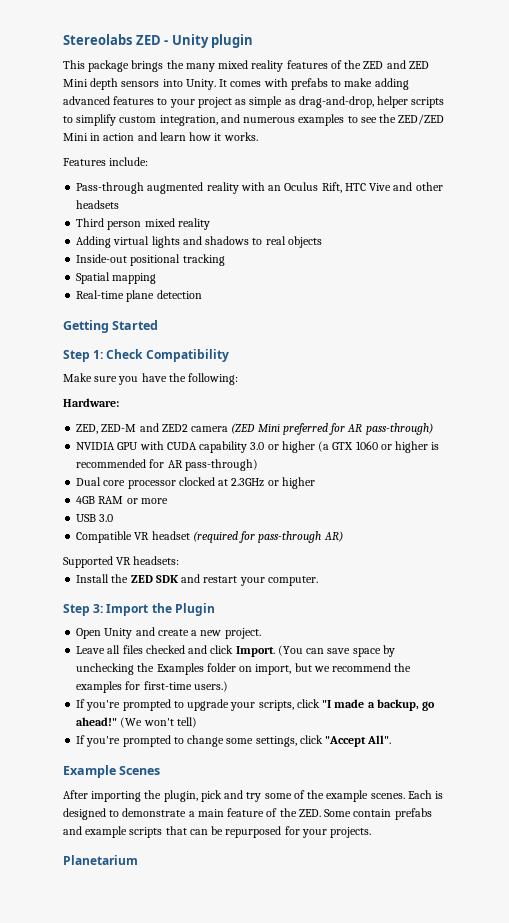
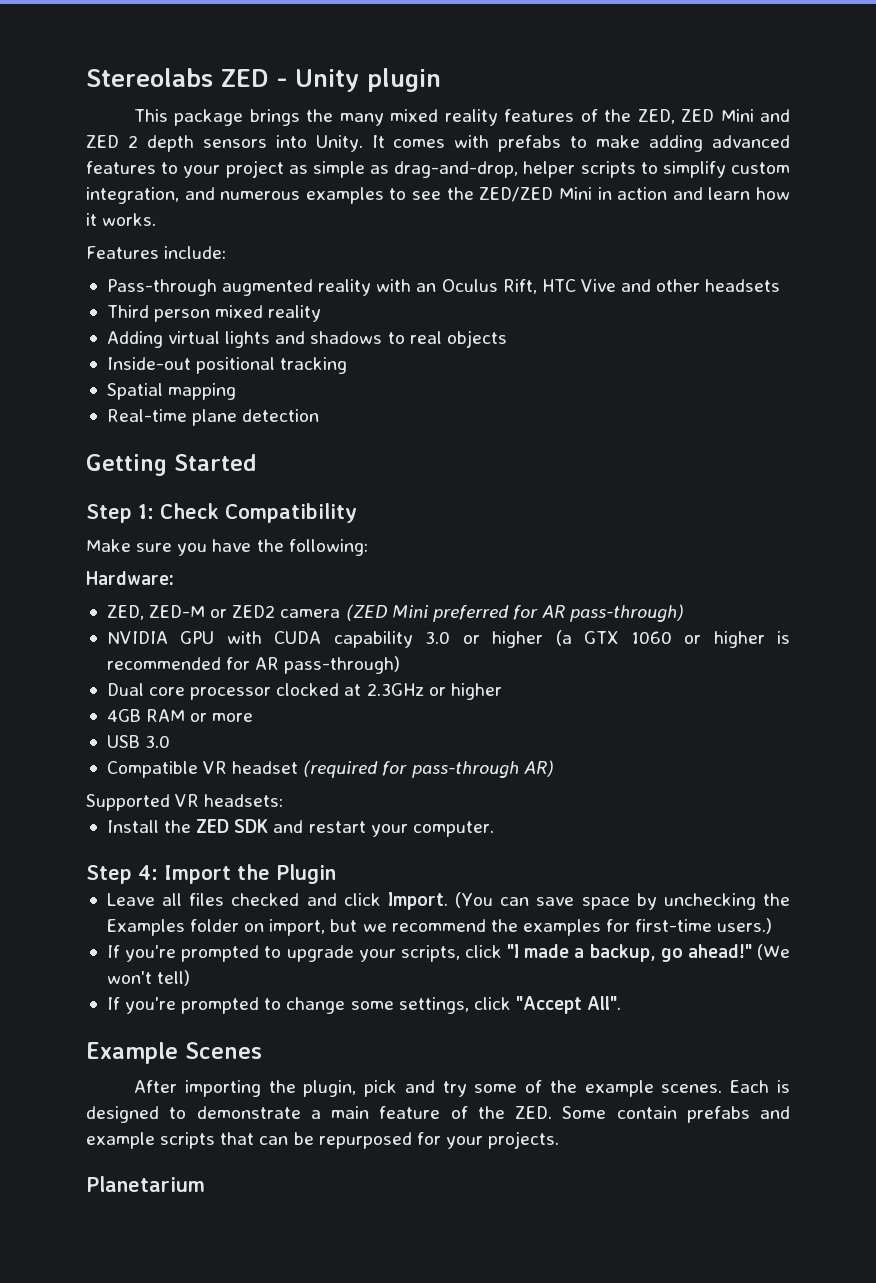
[363,61,384,69] ZED -> [637,109,754,124] ZED, ZED Mini
[63,79,88,87] Mini -> [127,135,138,148] 2
[139,423,159,432] and -> [210,609,228,618] or
[93,604,104,613] 3: -> [138,865,158,880] 4:
[76,627,261,639] // Open Unity and create a new project. -> (336, 874) none

